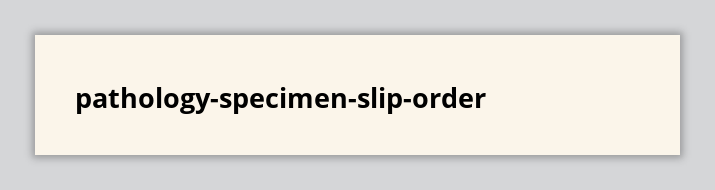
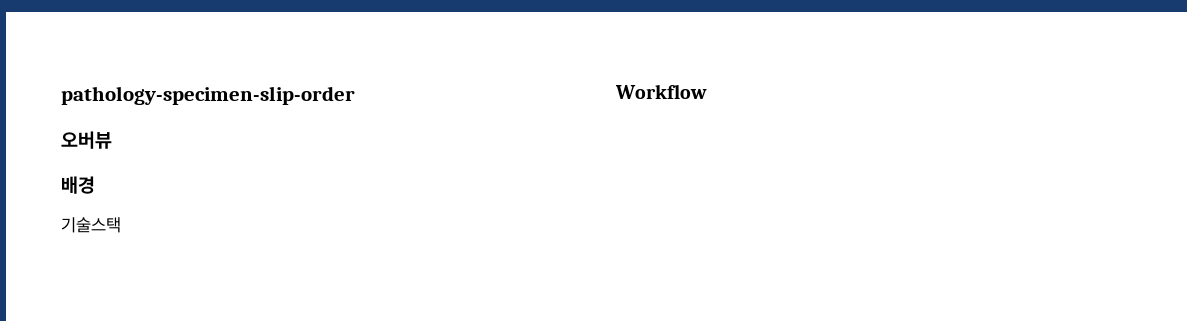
(486, 100) none -> [61,131,112,149] [61,176,95,194] [61,217,121,233] [615,84,707,99] // 오버뷰 // 배경 // 기술스택 // Workflow

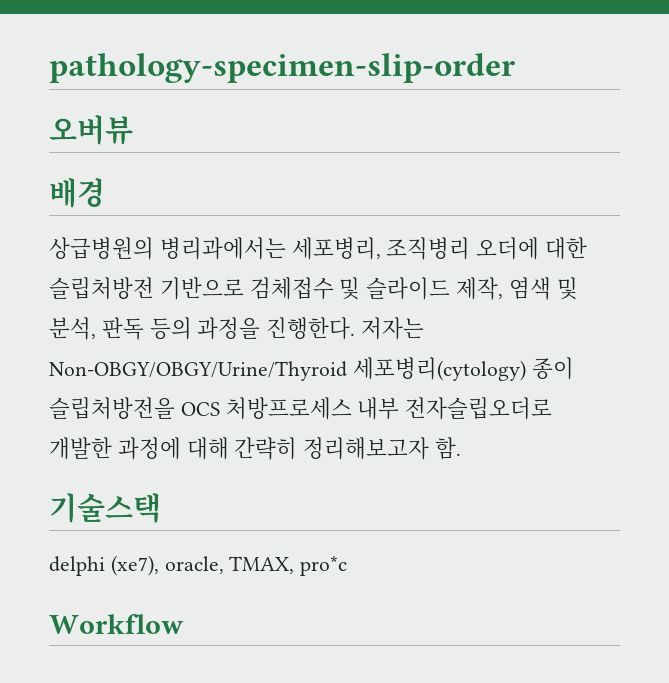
[61,217,121,233] 기술스택 -> [49,237,588,260] [49,277,578,300] [49,317,425,340] [49,357,574,381] [49,397,553,420] [49,437,462,460] [49,493,161,523] [49,555,348,576] 상급병원의 병리과에서는 세포병리, 조직병리 오더에 대한 슬립처방전 기반으로 검체접수 및 슬라이드 제작, 염색 및 분석, 판독 등의 과정을 진행한다. 저자는 Non-OBGY/OBGY/Urine/Thyroid 세포병리(cytology) 종이 슬립처방전을 OCS 처방프로세스 내부 전자슬립오더로 개발한 과정에 대해 간략히 정리해보고자 함. // 기술스택 // delphi (xe7), oracle, TMAX, pro*c

